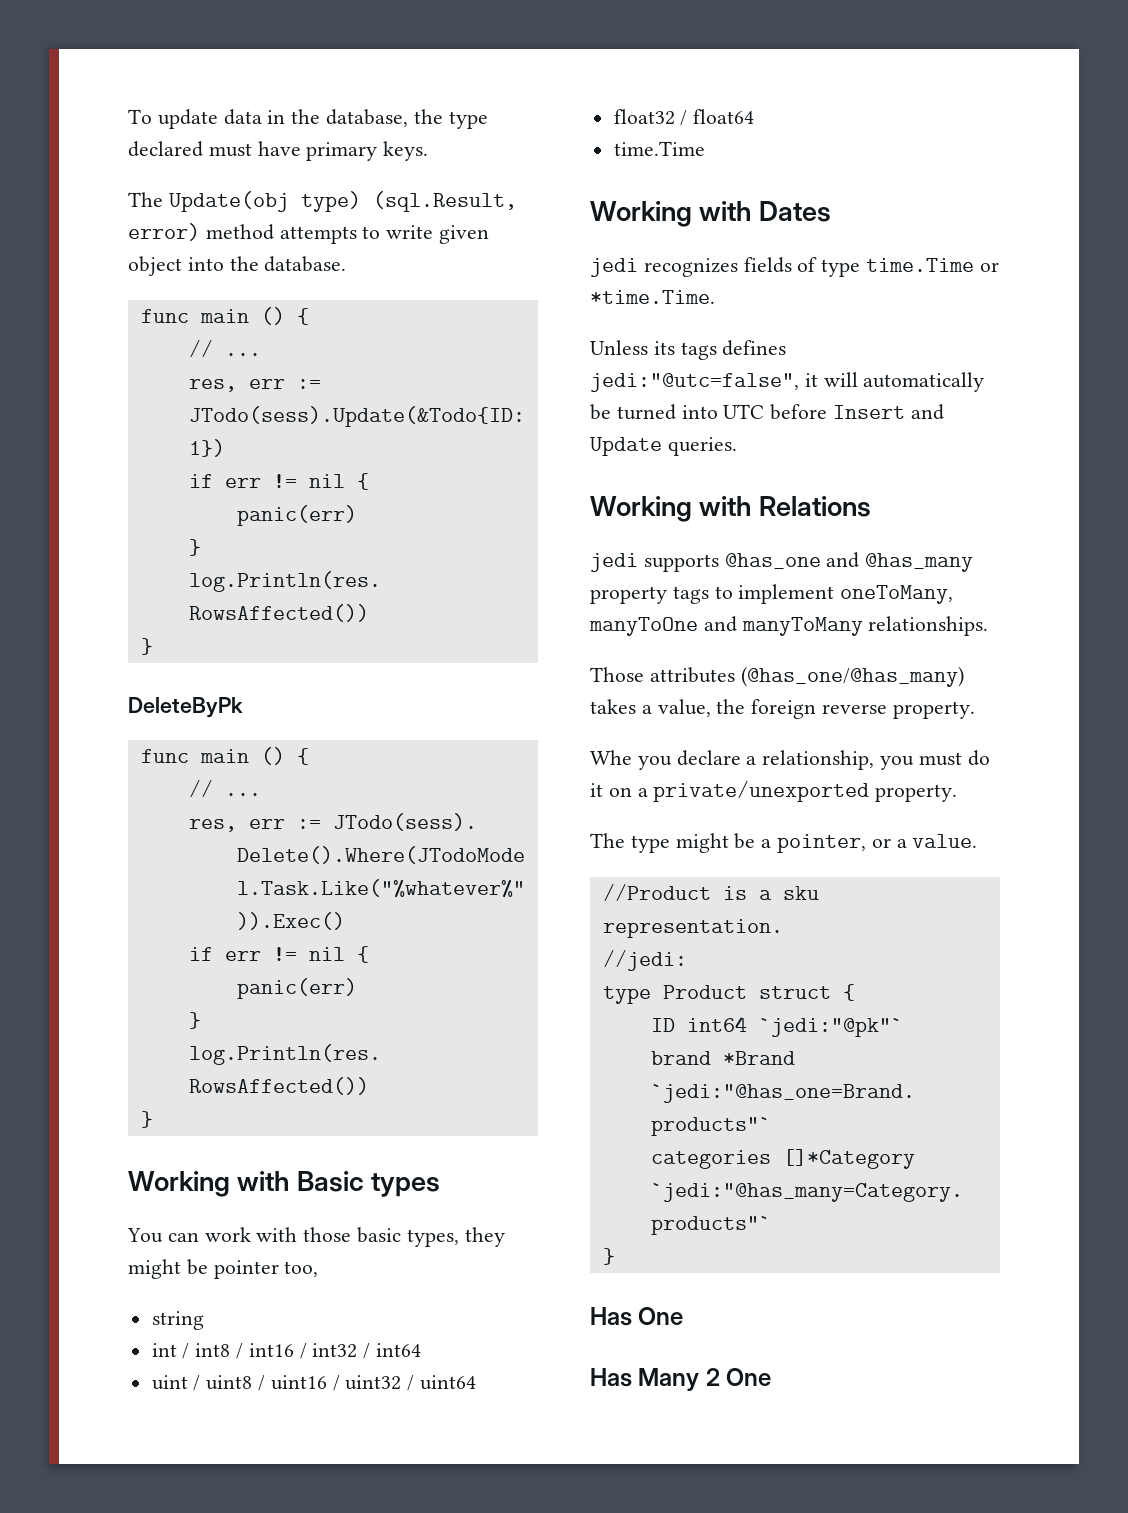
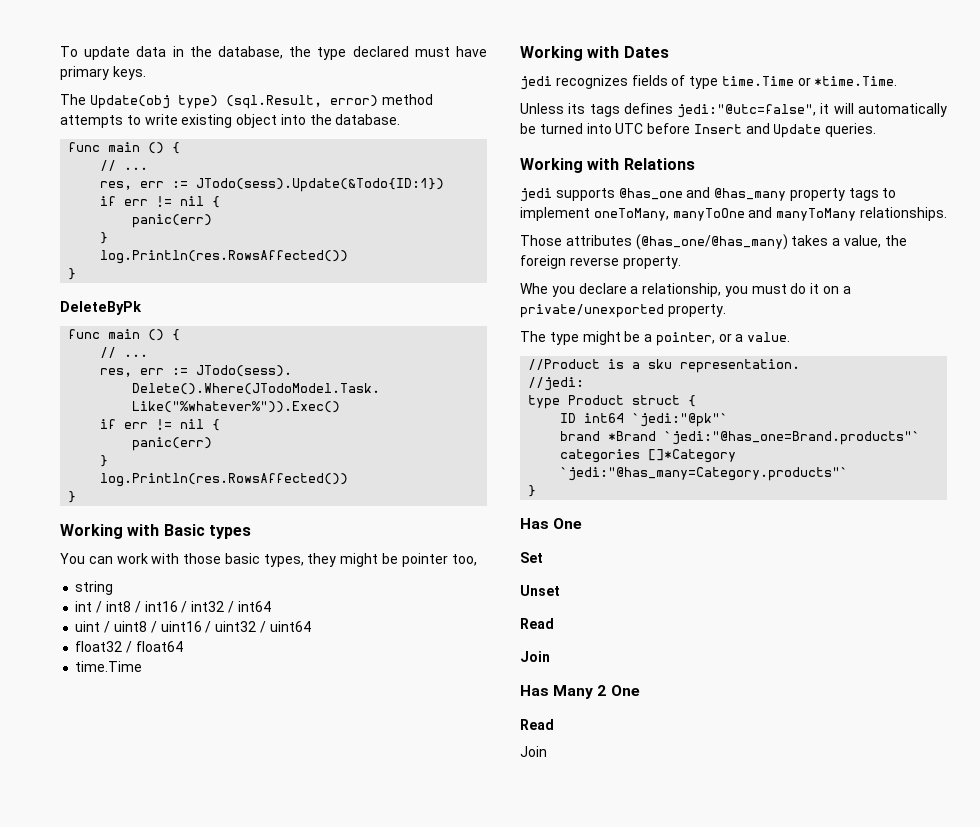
[439,225,490,244] given -> [181,114,233,128] existing
(684, 1316) none -> [520,552,543,563] [520,585,560,596] [520,618,554,629] [520,651,550,662] // Set // Unset // Read // Join
(772, 1377) none -> [520,719,554,730] [520,746,547,757] // Read // Join

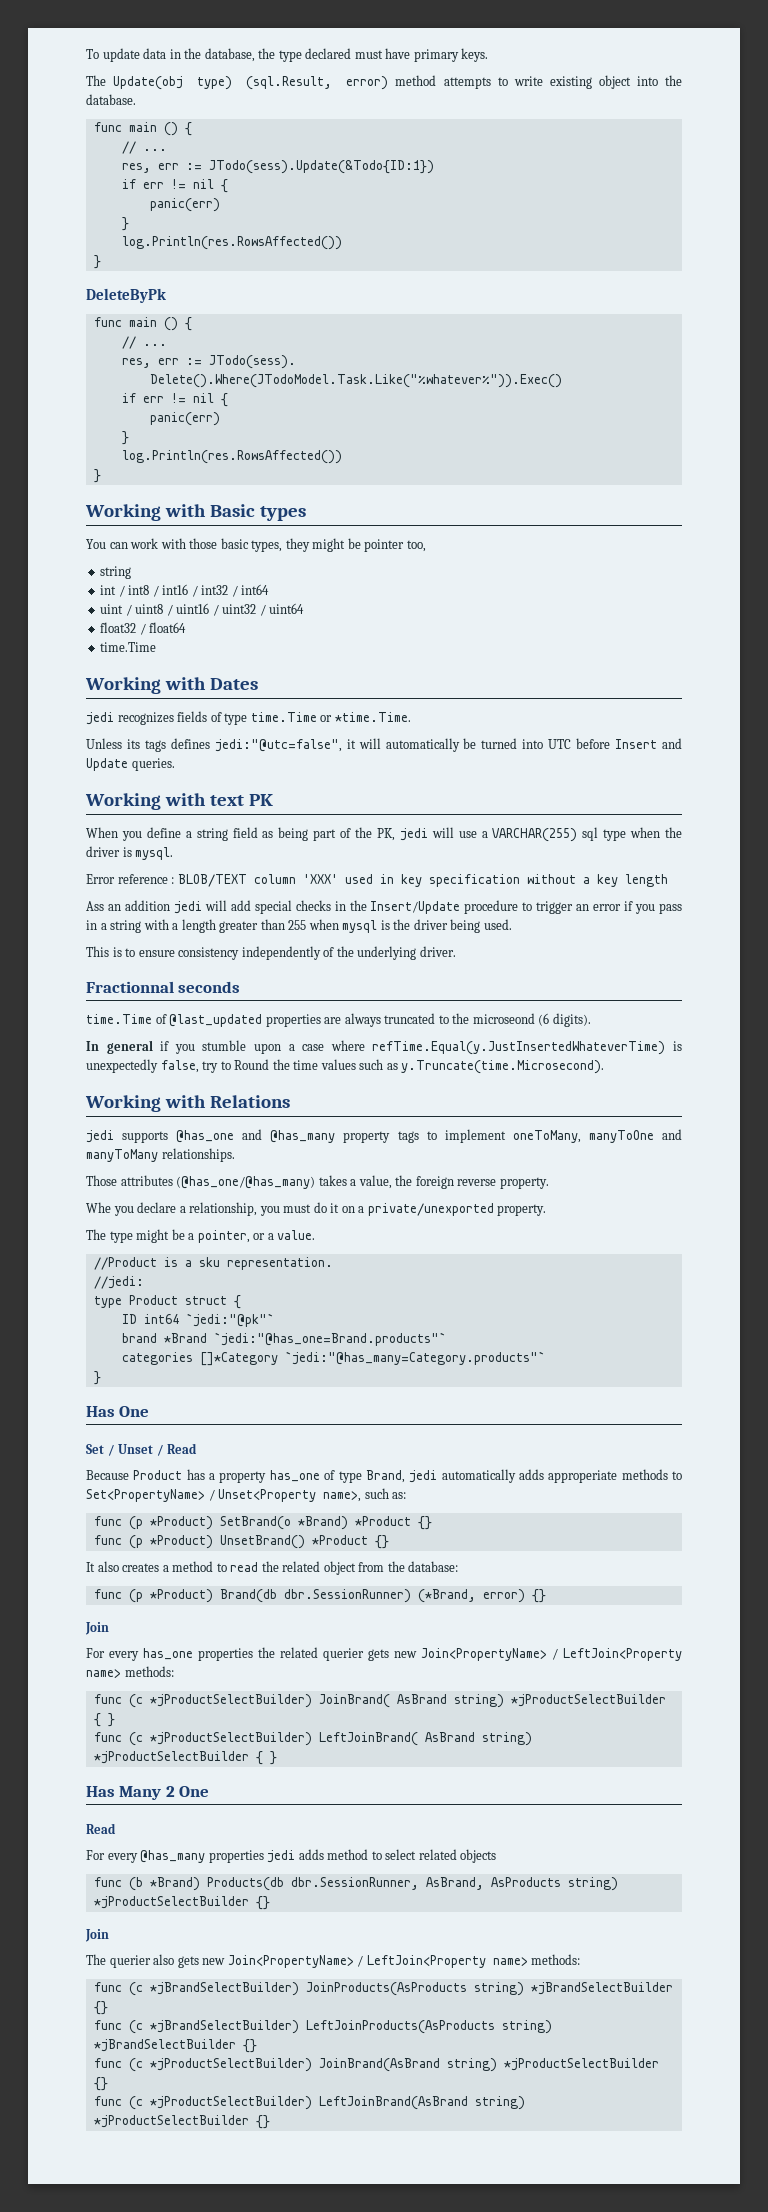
(877, 130) none -> [85,793,273,810] [86,827,682,842] [86,846,174,860] [86,874,668,887] [86,900,683,914] [86,919,512,933] [86,946,456,960] [86,981,241,993] [86,1013,591,1027] [86,1040,682,1055] [86,1059,605,1074] // Working with text PK // When you define a string field as being part of the PK, jedi will use a VARCHAR(255) sql type when the driver is mysql. // Error reference : BLOB/TEXT column 'XXX' used in key specification without a key length // Ass an addition jedi will add special checks in the Insert/Update procedure to trigger an error if you pass in a string with a length greater than 255 when mysql is the driver being used. // This is to ensure consistency independently of the underlying driver. // Fractionnal seconds // time.Time of @last_updated properties are always truncated to the microseond (6 digits). // In general if you stumble upon a case where refTime.Equal(y.JustInsertedWhateverTime) is unexpectedly false, try to Round the time values such as y.Truncate(time.Microsecond).
(543, 557) // -> [107,1444,115,1456] /
[520,618,554,629] [520,651,550,662] // Read // Join -> [156,1443,198,1456] [86,1469,682,1483] [86,1488,407,1502] [93,1516,432,1530] [93,1535,389,1549] [86,1561,459,1575] [93,1589,546,1603] [85,1622,109,1635] [86,1647,682,1661] [86,1666,174,1678] [93,1694,666,1708] [93,1713,115,1727] [93,1732,532,1746] [93,1751,277,1765] / Read // Because Product has a property has_one of type Brand, jedi automatically adds approperiate methods to Set<PropertyName> / Unset<Property name>, such as: // func (p *Product) SetBrand(o *Brand) *Product {} // func (p *Product) UnsetBrand() *Product {} // It also creates a method to read the related object from the database: // func (p *Product) Brand(db dbr.SessionRunner) (*Brand, error) {} // Join // For every has_one properties the related querier gets new Join<PropertyName> / LeftJoin<Property name> methods: // func (c *jProductSelectBuilder) JoinBrand( AsBrand string) *jProductSelectBuilder { } // func (c *jProductSelectBuilder) LeftJoinBrand( AsBrand string) *jProductSelectBuilder { }
[520,746,547,757] Join -> [86,1849,497,1863] [93,1877,618,1891] [93,1896,270,1910] [85,1929,109,1942] [86,1954,581,1968] [93,1982,673,1996] [93,2001,108,2015] [93,2020,552,2034] [93,2039,257,2053] [93,2058,659,2072] [93,2077,108,2091] [93,2096,525,2110] [93,2115,270,2129] For every @has_many properties jedi adds method to select related objects // func (b *Brand) Products(db dbr.SessionRunner, AsBrand, AsProducts string) *jProductSelectBuilder {} // Join // The querier also gets new Join<PropertyName> / LeftJoin<Property name> methods: // func (c *jBrandSelectBuilder) JoinProducts(AsProducts string) *jBrandSelectBuilder {} // func (c *jBrandSelectBuilder) LeftJoinProducts(AsProducts string) *jBrandSelectBuilder {} // func (c *jProductSelectBuilder) JoinBrand(AsBrand string) *jProductSelectBuilder {} // func (c *jProductSelectBuilder) LeftJoinBrand(AsBrand string) *jProductSelectBuilder {}

